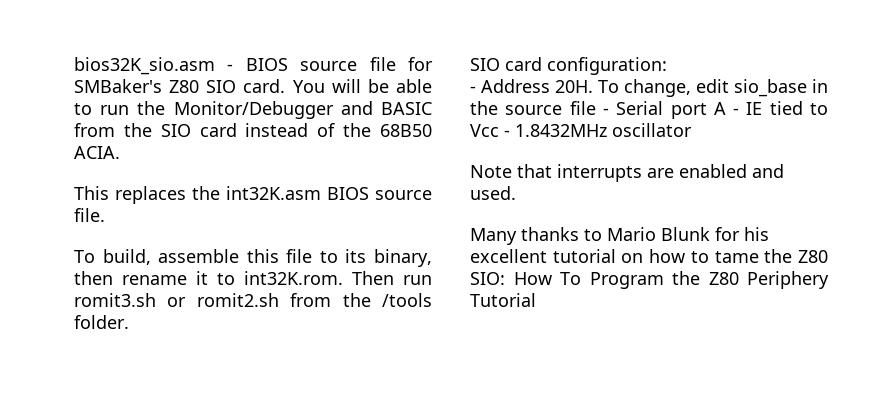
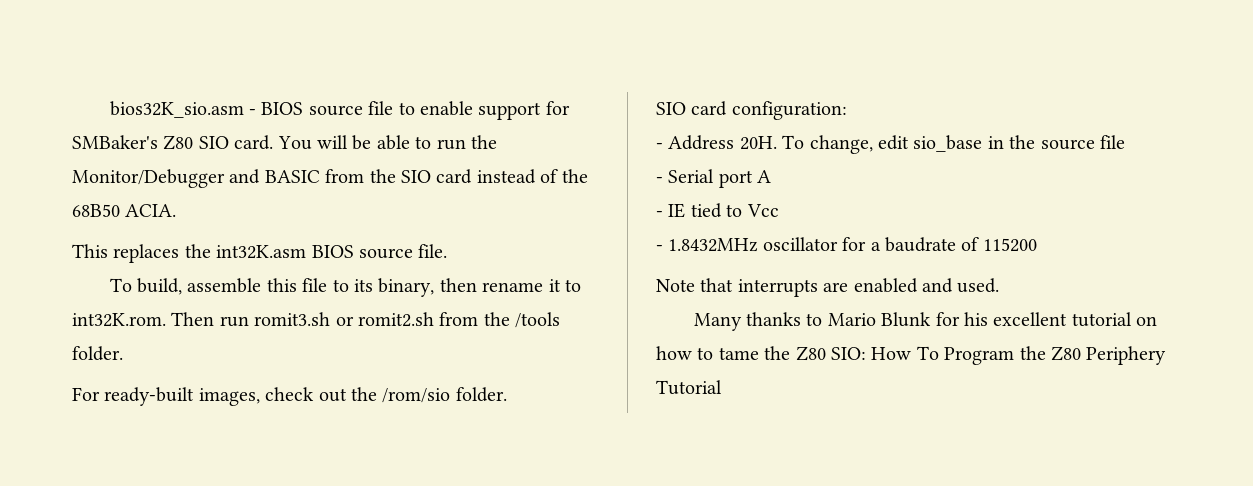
(396, 64) none -> [398,101,542,120] to enable support
(129, 322) none -> [72,387,507,406] // For ready-built images, check out the /rom/sio folder.
(596, 108) none -> (1125, 142) //
(726, 108) none -> (772, 176) //
(499, 130) none -> (779, 210) //
(692, 130) none -> [842,237,1037,252] for a baudrate of 115200

